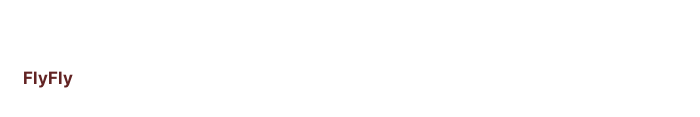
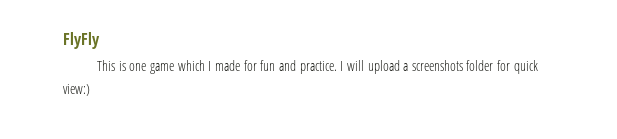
(73, 79) none -> [97,60,538,74] [63,84,90,96] // This is one game which I made for fun and practice. I will upload a screenshots folder for quick view:)

